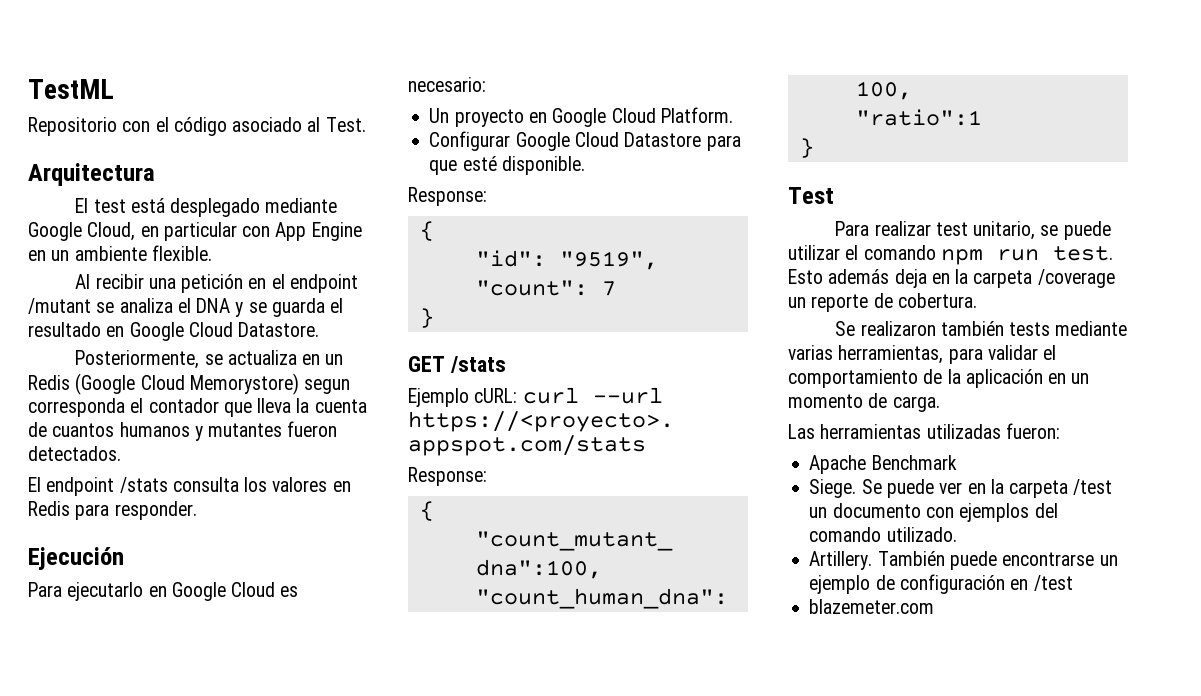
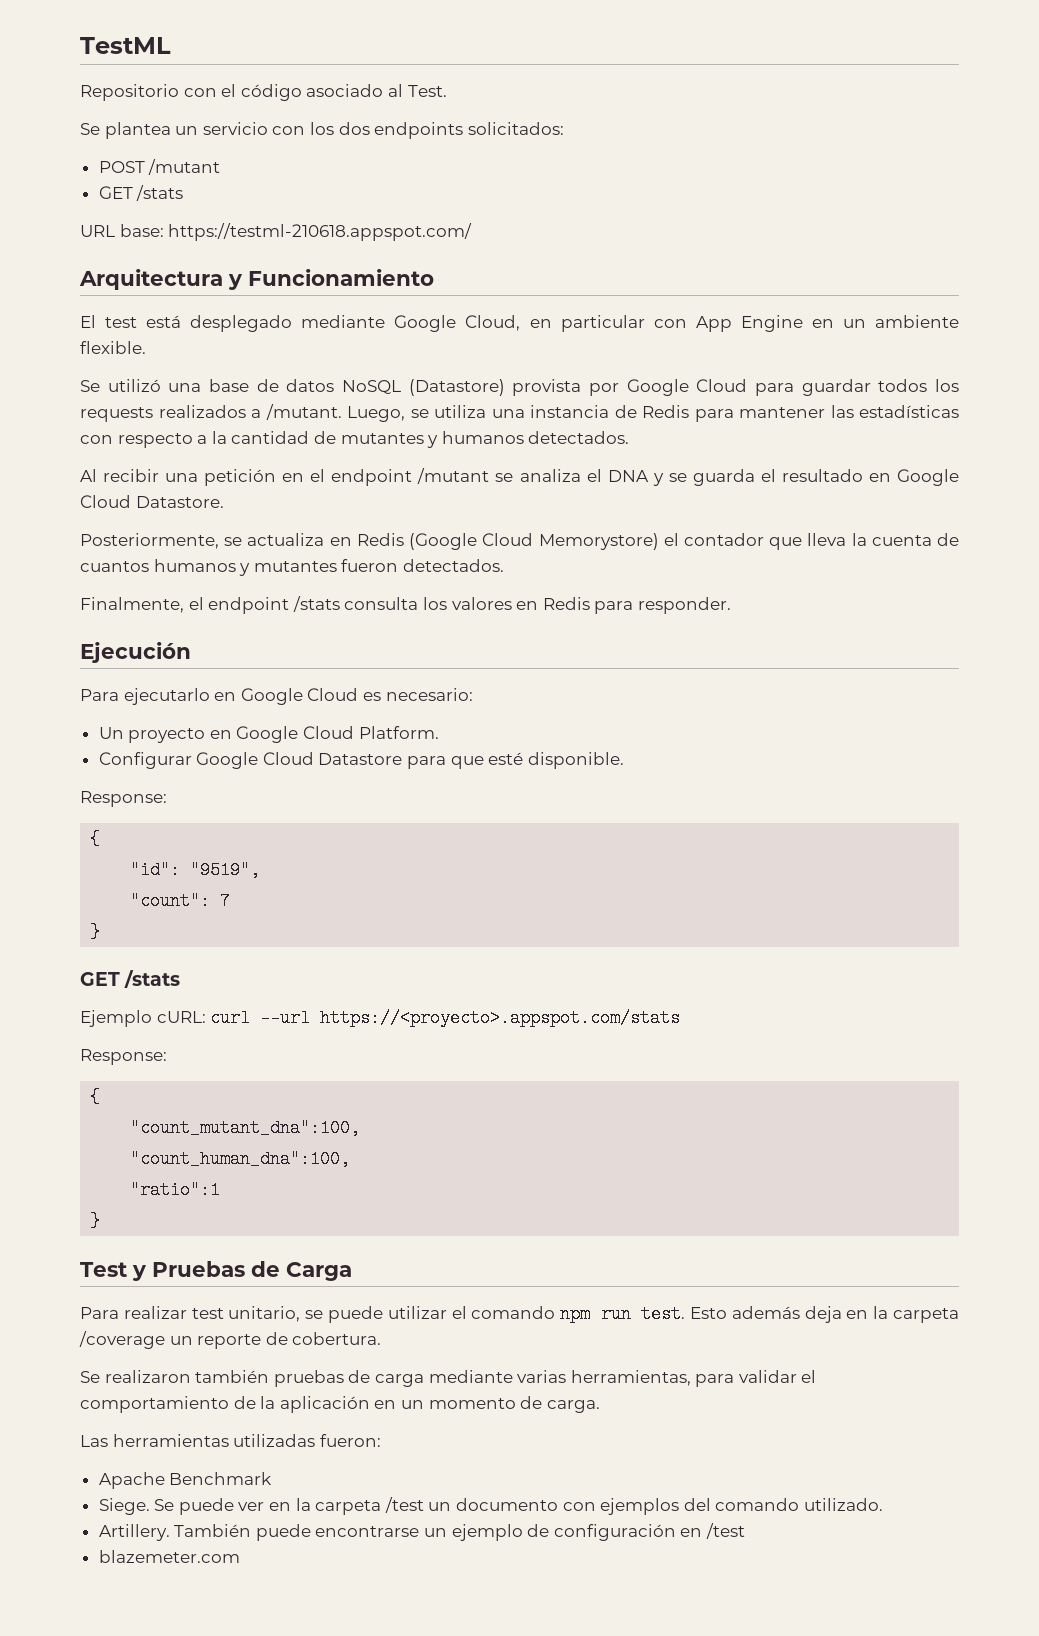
(366, 124) none -> [80,122,564,139] [98,159,221,175] [98,185,184,201] [80,223,473,241] // Se plantea un servicio con los dos endpoints solicitados: // POST /mutant // GET /stats // URL base: https://testml-210618.appspot.com/
(155, 174) none -> [228,269,434,290] y Funcionamiento
(212, 253) none -> [80,379,959,396] [80,404,959,422] [80,431,630,448] // Se utilizó una base de datos NoSQL (Datastore) provista por Google Cloud para guardar todos los requests realizados a /mutant. Luego, se utiliza una instancia de Redis para mantener las estadísticas con respecto a la cantidad de mutantes y humanos detectados.
[325,354,344,365] un -> (352, 541) none
[304,379,351,394] [28,398,125,417] segun corresponda -> (659, 541) none
[28,477,41,492] El -> [80,597,204,613] Finalmente, el
(834, 195) none -> [132,1261,352,1281] y Pruebas de Carga
[1009,322,1051,336] tests -> [273,1370,424,1387] pruebas de carga

